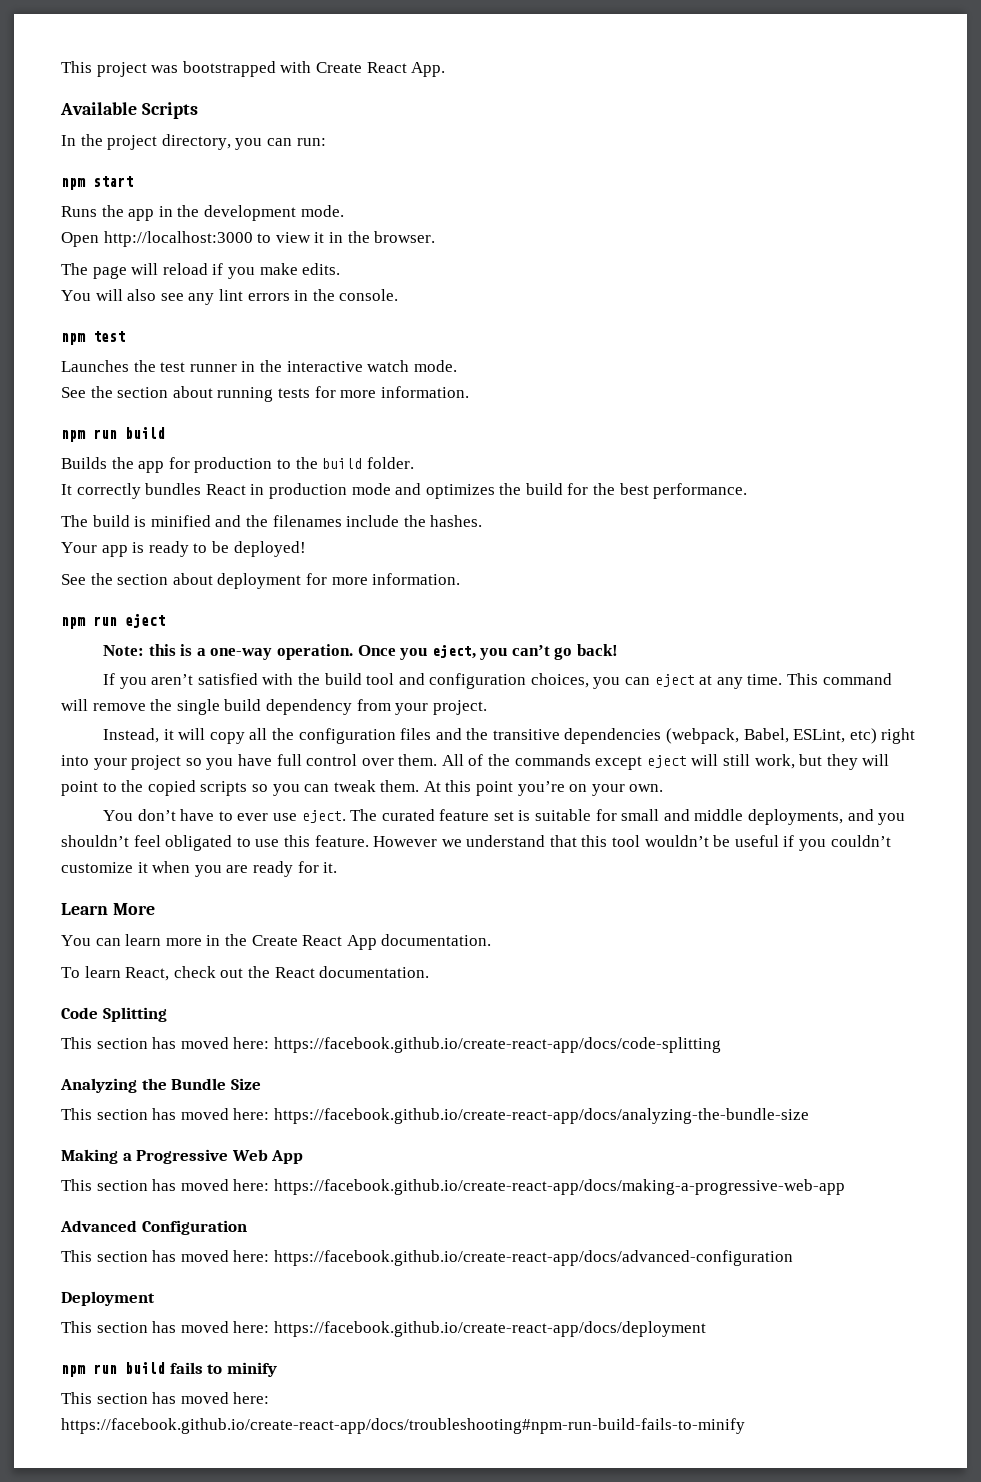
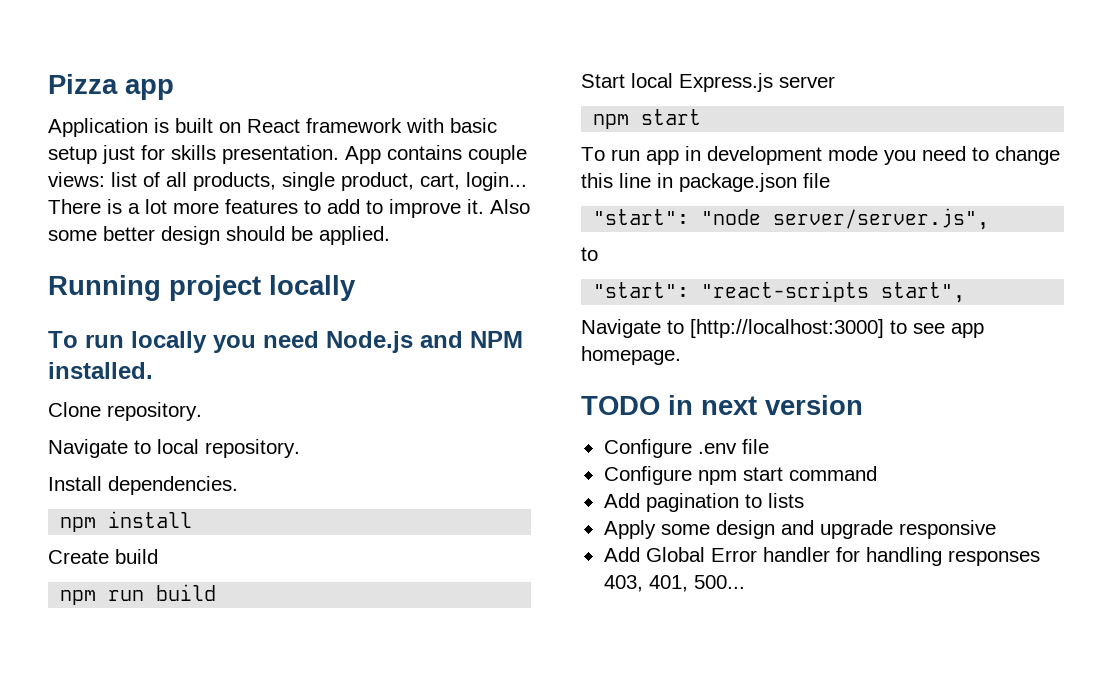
[61,61,446,77] [60,102,198,119] [61,134,326,150] [61,176,133,190] [61,205,344,221] [61,231,436,247] [61,263,341,279] [61,289,399,305] [61,331,125,345] [61,360,457,372] [61,386,469,402] [61,427,165,442] [61,457,414,473] [61,483,748,499] [61,515,483,527] [61,541,306,557] [61,573,461,589] [61,613,165,629] [102,644,619,660] [102,673,892,689] [61,699,487,715] [102,728,916,744] [61,754,890,770] [61,780,664,796] [102,809,906,825] [61,835,891,851] [61,861,338,877] [61,903,155,915] [61,934,492,950] [61,966,430,981] [61,1007,167,1022] [61,1037,721,1053] [60,1078,261,1093] [61,1108,809,1124] [61,1149,304,1164] [61,1179,845,1195] [60,1220,247,1235] [61,1250,793,1266] [61,1291,155,1306] [61,1321,706,1337] [61,1362,277,1377] [61,1392,270,1404] [61,1418,745,1434] This project was bootstrapped with Create React App. // Available Scripts // In the project directory, you can run: // npm start // Runs the app in the development mode. // Open http://localhost:3000 to view it in the browser. // The page will reload if you make edits. // You will also see any lint errors in the console. // npm test // Launches the test runner in the interactive watch mode. // See the section about running tests for more information. // npm run build // Builds the app for production to the build folder. // It correctly bundles React in production mode and optimizes the build for the best performance. // The build is minified and the filenames include the hashes. // Your app is ready to be deployed! // See the section about deployment for more information. // npm run eject // Note: this is a one-way operation. Once you eject, you can’t go back! // If you aren’t satisfied with the build tool and configuration choices, you can eject at any time. This command will remove the single build dependency from your project. // Instead, it will copy all the configuration files and the transitive dependencies (webpack, Babel, ESLint, etc) right into your project so you have full control over them. All of the commands except eject will still work, but they will point to the copied scripts so you can tweak them. At this point you’re on your own. // You don’t have to ever use eject. The curated feature set is suitable for small and middle deployments, and you shouldn’t feel obligated to use this feature. However we understand that this tool wouldn’t be useful if you couldn’t customize it when you are ready for it. // Learn More // You can learn more in the Create React App documentation. // To learn React, check out the React documentation. // Code Splitting // This section has moved here: https://facebook.github.io/create-react-app/docs/code-splitting // Analyzing the Bundle Size // This section has moved here: https://facebook.github.io/create-react-app/docs/analyzing-the-bundle-size // Making a Progressive Web App // This section has moved here: https://facebook.github.io/create-react-app/docs/making-a-progressive-web-app // Advanced Configuration // This section has moved here: https://facebook.github.io/create-react-app/docs/advanced-configuration // Deployment // This section has moved here: https://facebook.github.io/create-react-app/docs/deployment // npm run build fails to minify // This section has moved here: https://facebook.github.io/create-react-app/docs/troubleshooting#npm-run-build-fails-to-minify -> [48,74,174,100] [48,118,497,137] [48,145,527,164] [48,172,527,191] [48,199,530,218] [48,226,390,245] [48,275,356,301] [48,331,523,353] [48,362,153,379] [48,402,202,421] [48,439,300,458] [48,476,238,495] [60,511,193,532] [48,549,158,564] [60,584,217,605] [581,73,835,92] [593,109,702,129] [581,146,1060,165] [581,173,830,192] [593,208,990,230] [581,247,598,261] [593,281,966,303] [581,319,984,338] [581,346,681,365] [581,395,863,415] [603,439,769,458] [603,466,877,485] [603,493,804,512] [603,520,996,539] [603,547,1040,566] [603,575,745,592] Pizza app // Application is built on React framework with basic setup just for skills presentation. App contains couple views: list of all products, single product, cart, login... There is a lot more features to add to improve it. Also some better design should be applied. // Running project locally // To run locally you need Node.js and NPM installed. // Clone repository. // Navigate to local repository. // Install dependencies. // npm install // Create build // npm run build // Start local Express.js server // npm start // To run app in development mode you need to change this line in package.json file // "start": "node server/server.js", // to // "start": "react-scripts start", // Navigate to [http://localhost:3000] to see app homepage. // TODO in next version // Configure .env file // Configure npm start command // Add pagination to lists // Apply some design and upgrade responsive // Add Global Error handler for handling responses 403, 401, 500...

